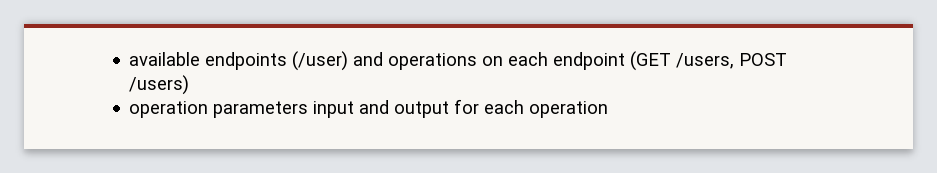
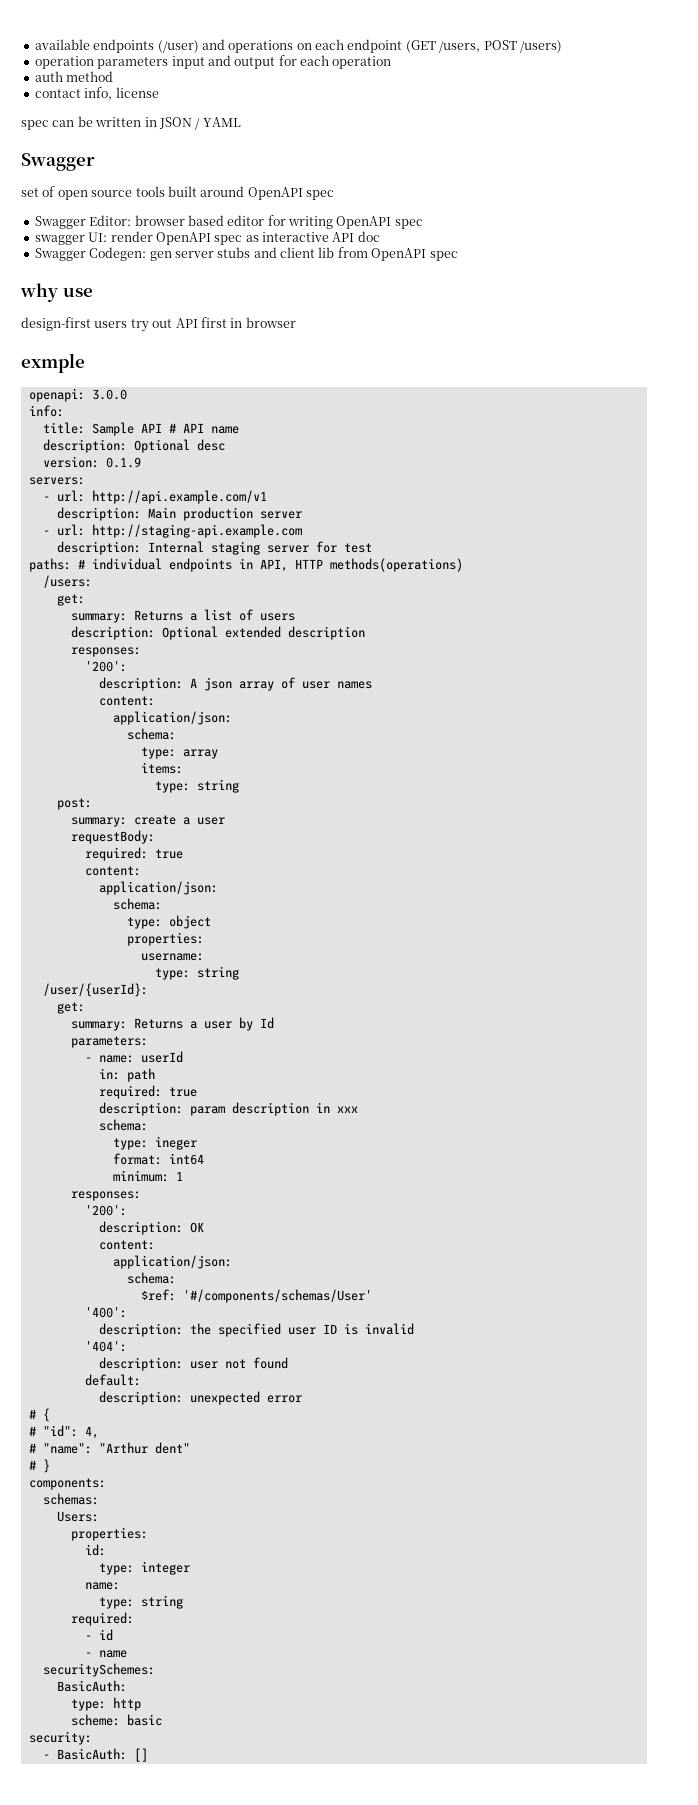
(609, 109) none -> [34,71,114,82] [34,87,159,100] [21,116,241,130] [21,153,95,171] [21,186,334,200] [34,215,423,229] [34,231,380,245] [34,247,458,261] [20,283,93,302] [21,317,296,332] [21,353,85,373] [28,388,127,402] [28,405,64,417] [42,422,239,436] [42,439,225,453] [42,456,141,468] [28,477,85,485] [42,490,267,504] [56,507,302,521] [42,524,302,538] [56,541,372,555] [28,558,463,572] [42,575,92,588] [56,594,85,606] [70,609,295,623] [70,626,365,640] [70,647,141,657] [84,661,127,672] [98,677,372,691] [98,696,155,706] [112,711,232,725] [126,728,176,740] [140,747,218,759] [140,762,183,774] [154,779,239,793] [56,798,92,810] [70,815,225,827] [70,830,155,844] [84,847,183,861] [84,866,141,876] [98,881,218,895] [112,898,162,910] [126,915,211,929] [126,932,204,946] [140,953,204,961] [154,966,239,980] [42,983,148,997] [56,1002,85,1014] [70,1017,274,1031] [70,1036,148,1048] [84,1051,183,1063] [98,1068,155,1082] [98,1085,197,1099] [98,1102,358,1116] [98,1119,148,1131] [112,1136,197,1150] [112,1153,204,1165] [112,1170,183,1182] [70,1191,141,1201] [84,1205,127,1216] [98,1221,204,1235] [98,1240,155,1250] [112,1255,232,1269] [126,1272,176,1284] [140,1289,372,1303] [84,1307,127,1318] [98,1323,414,1337] [84,1341,127,1352] [98,1357,288,1371] [84,1374,141,1386] [98,1391,302,1405] [28,1408,50,1422] [28,1425,99,1439] [28,1442,190,1454] [28,1459,50,1473] [28,1478,106,1490] [42,1493,99,1505] [56,1511,99,1522] [70,1527,148,1541] [84,1544,106,1556] [98,1561,190,1575] [84,1582,120,1590] [98,1595,183,1609] [70,1612,134,1626] [84,1629,113,1641] [84,1650,127,1658] [42,1663,155,1677] [56,1680,127,1692] [70,1697,141,1711] [70,1714,162,1726] [28,1731,92,1745] [42,1748,148,1762] // auth method // contact info, license // spec can be written in JSON / YAML // Swagger // set of open source tools built around OpenAPI spec // Swagger Editor: browser based editor for writing OpenAPI spec // swagger UI: render OpenAPI spec as interactive API doc // Swagger Codegen: gen server stubs and client lib from OpenAPI spec // why use // design-first users try out API first in browser // exmple // openapi: 3.0.0 // info: // title: Sample API # API name // description: Optional desc // version: 0.1.9 // servers: // - url: http://api.example.com/v1 // description: Main production server // - url: http://staging-api.example.com // description: Internal staging server for test // paths: # individual endpoints in API, HTTP methods(operations) // /users: // get: // summary: Returns a list of users // description: Optional extended description // responses: // '200': // description: A json array of user names // content: // application/json: // schema: // type: array // items: // type: string // post: // summary: create a user // requestBody: // required: true // content: // application/json: // schema: // type: object // properties: // username: // type: string // /user/{userId}: // get: // summary: Returns a user by Id // parameters: // - name: userId // in: path // required: true // description: param description in xxx // schema: // type: ineger // format: int64 // minimum: 1 // responses: // '200': // description: OK // content: // application/json: // schema: // $ref: '#/components/schemas/User' // '400': // description: the specified user ID is invalid // '404': // description: user not found // default: // description: unexpected error // # { // # "id": 4, // # "name": "Arthur dent" // # } // components: // schemas: // Users: // properties: // id: // type: integer // name: // type: string // required: // - id // - name // securitySchemes: // BasicAuth: // type: http // scheme: basic // security: // - BasicAuth: []

